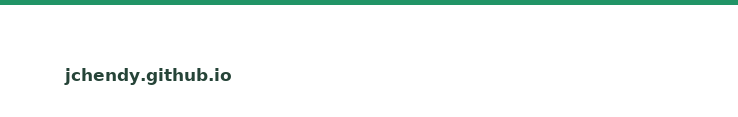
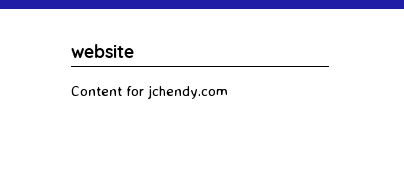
[64,68,232,85] jchendy.github.io -> [71,44,134,58] [71,85,228,99] website // Content for jchendy.com

